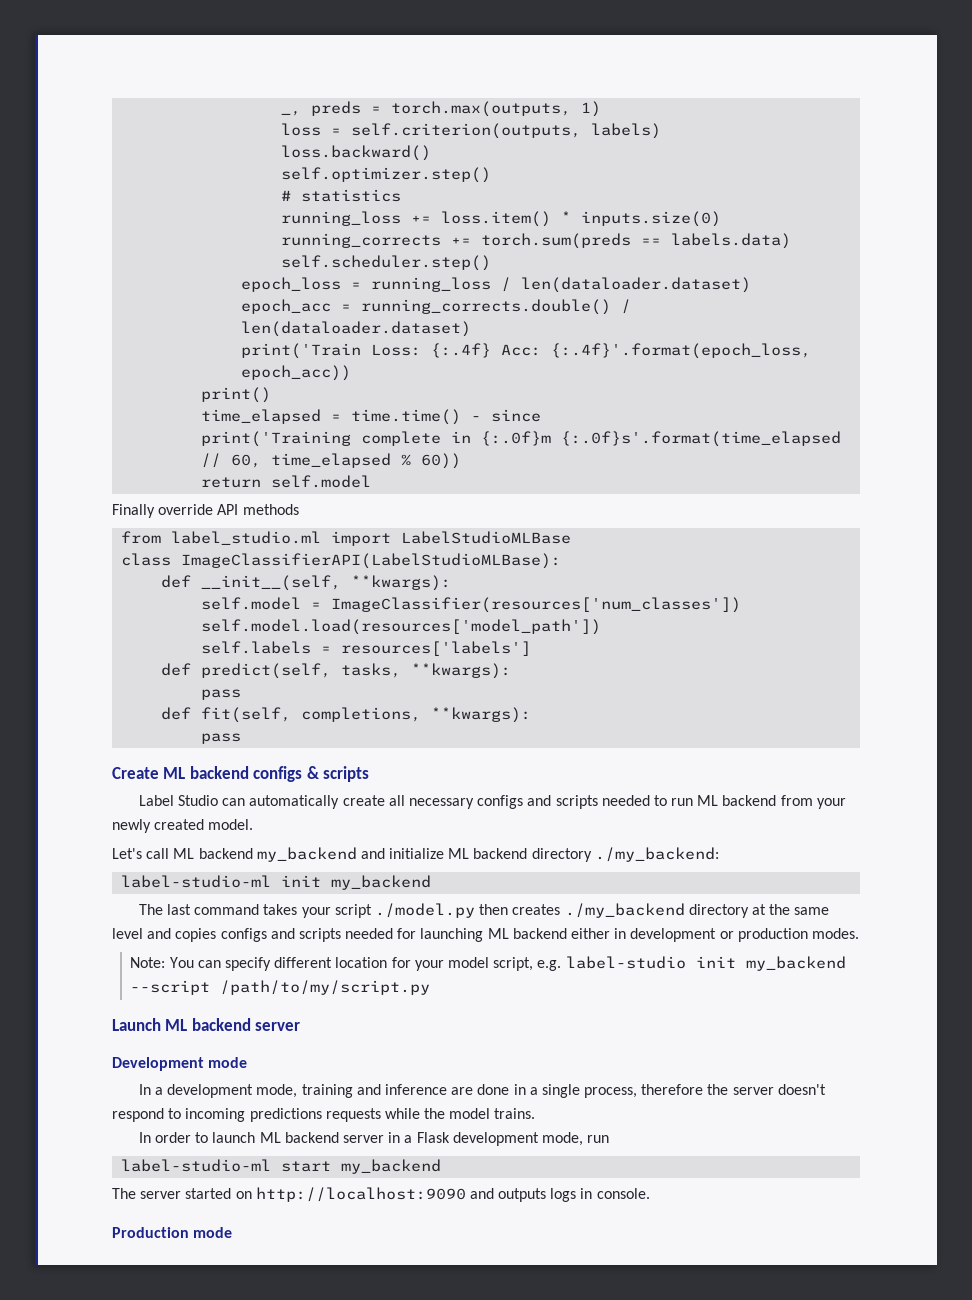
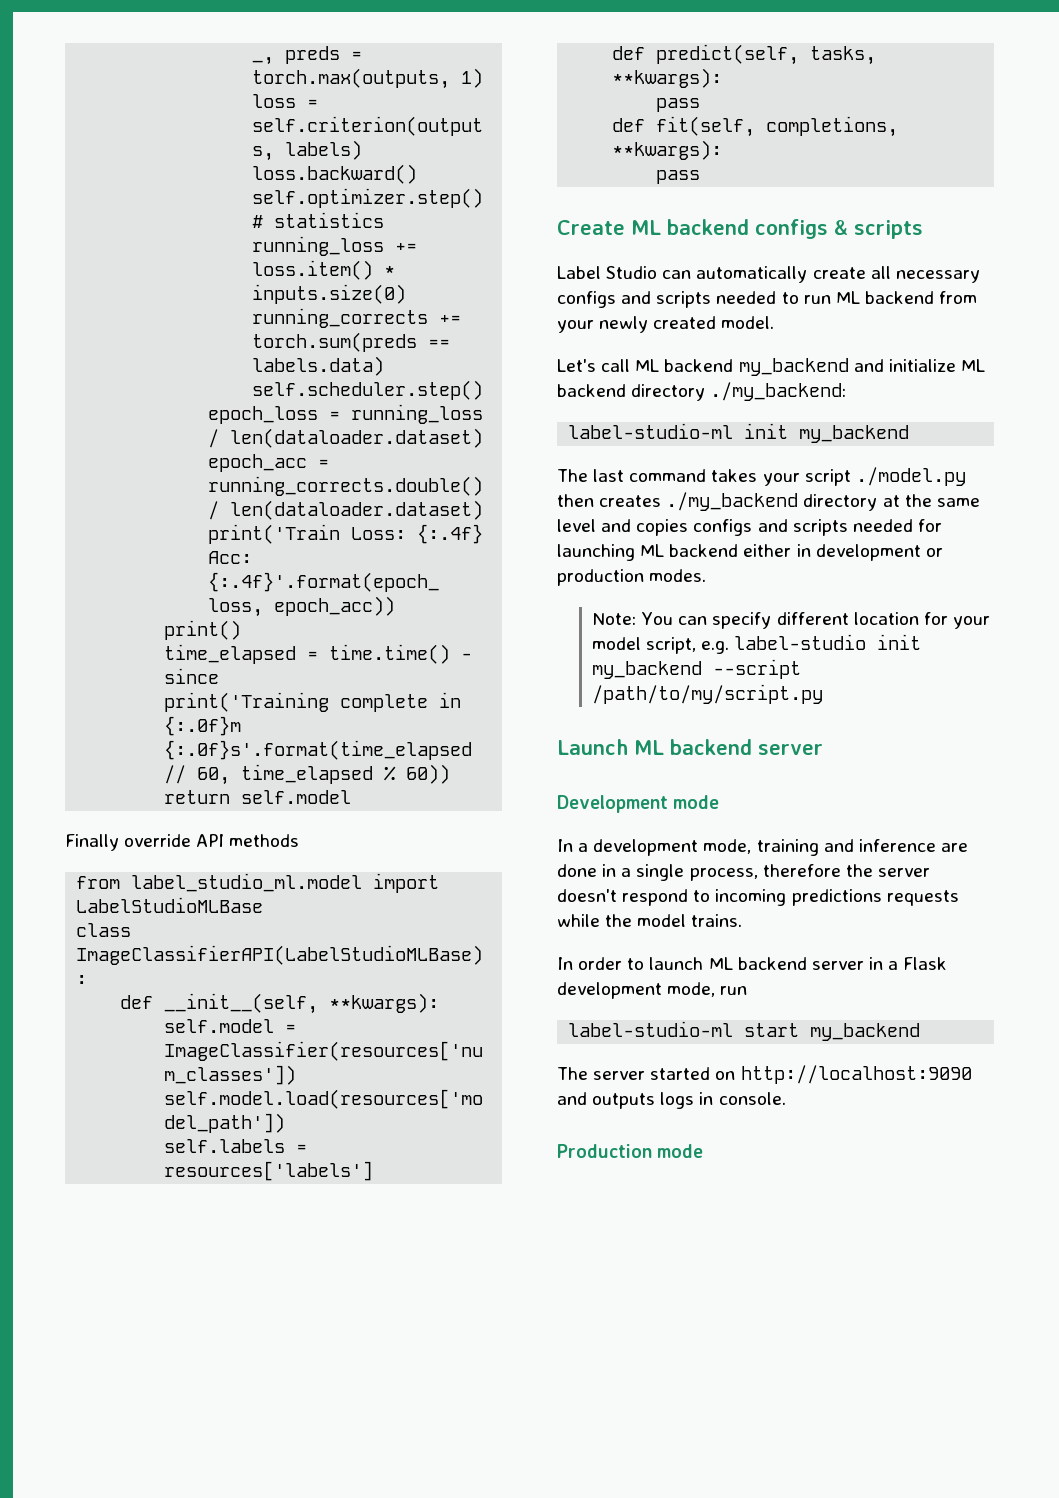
[171,531,322,545] label_studio.ml -> [131,873,363,892] label_studio_ml.model

